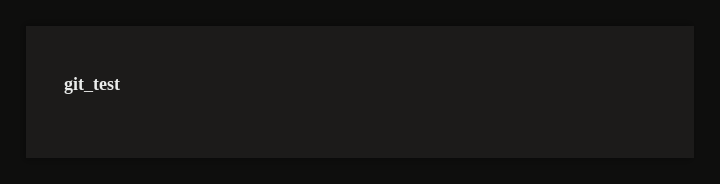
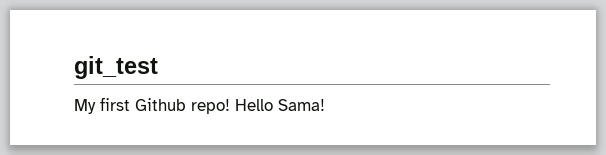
(120, 85) none -> [74,97,325,114] // My first Github repo! Hello Sama!

